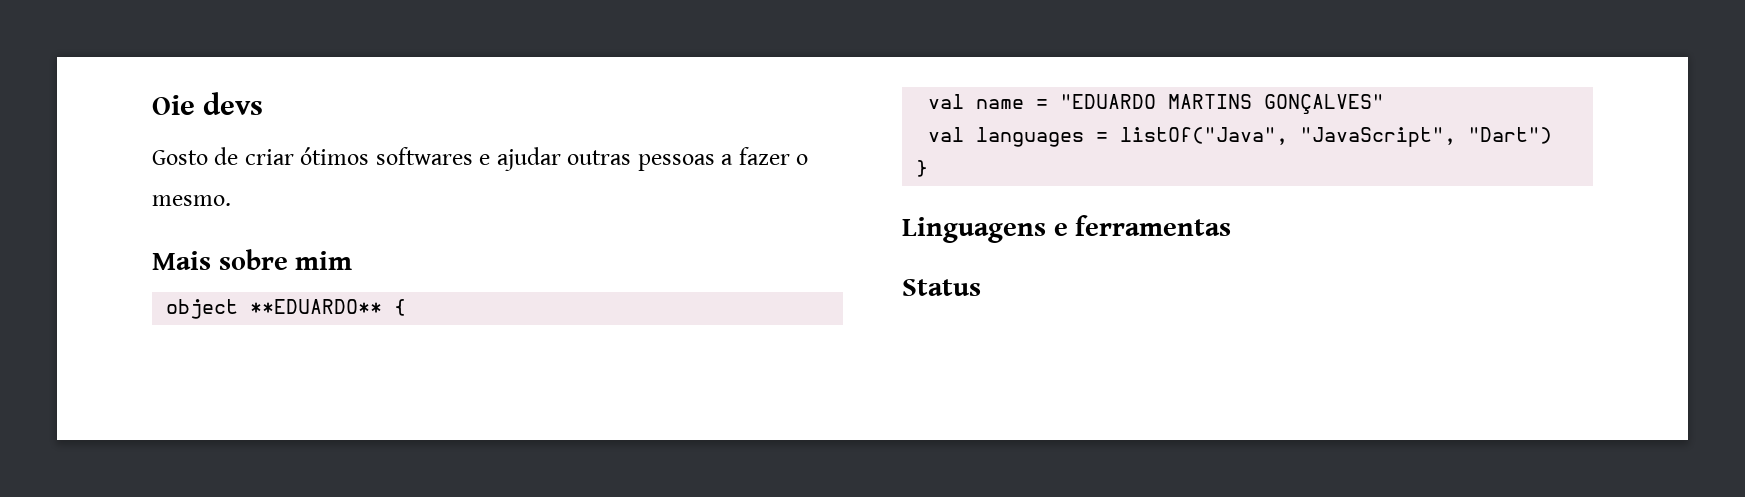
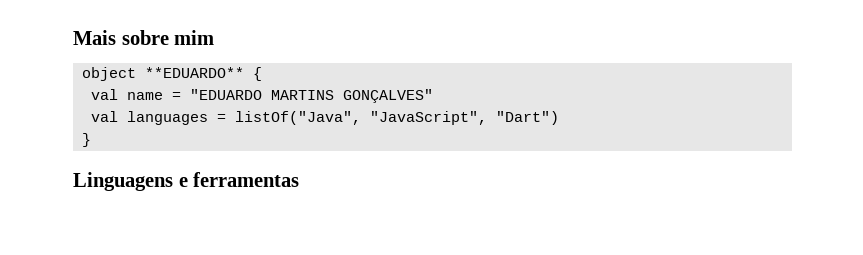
[152,92,264,115] [152,147,809,171] [152,195,231,206] Oie devs // Gosto de criar ótimos softwares e ajudar outras pessoas a fazer o mesmo. // -> (73, 37) none
[902,279,981,296] // Status -> (300, 179) none

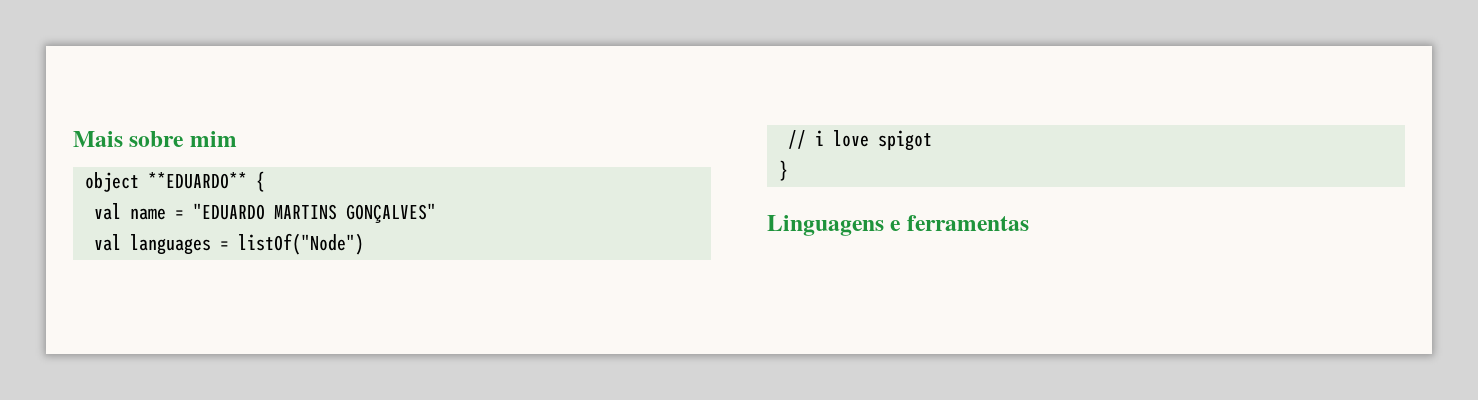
[234,111,559,125] listOf("Java", "JavaScript", "Dart") -> [238,233,365,255] [788,130,933,151] listOf("Node") // // i love spigot

